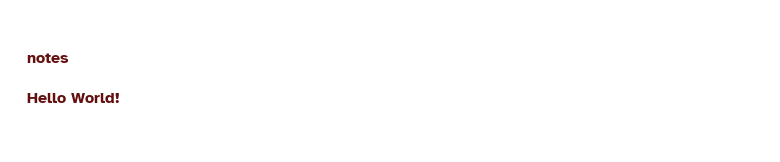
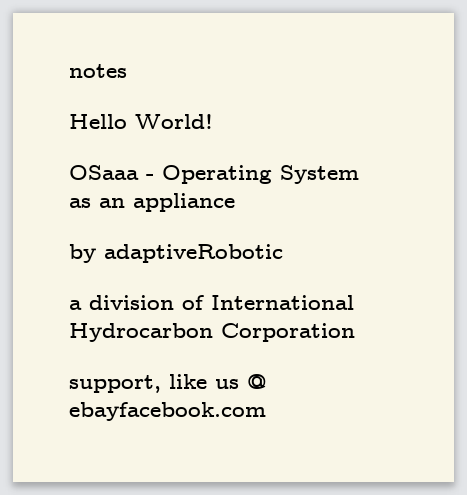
(120, 98) none -> [69,165,359,184] [69,193,235,212] [69,244,283,263] [69,295,354,310] [69,323,355,342] [69,374,267,393] [69,402,266,421] // OSaaa - Operating System as an appliance // by adaptiveRobotic // a division of International Hydrocarbon Corporation // support, like us @ ebayfacebook.com

